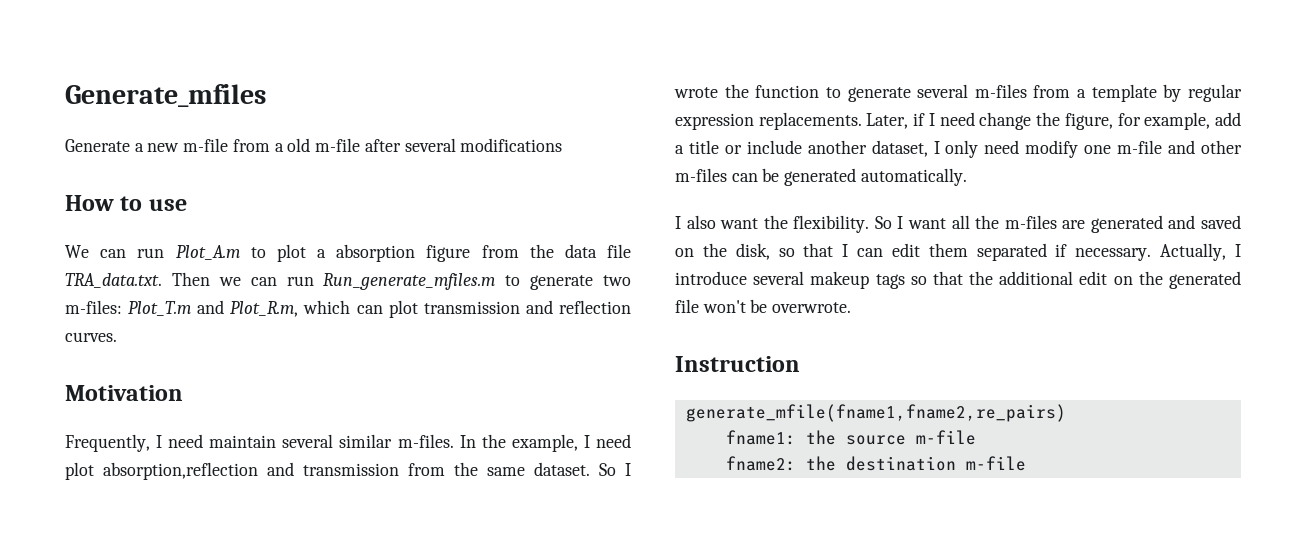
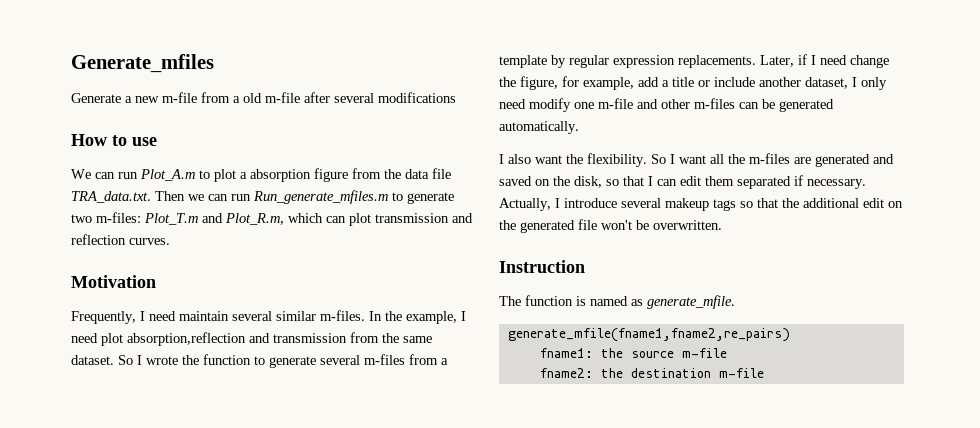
[772,302,852,313] overwrote. -> [653,220,722,230] overwritten.
(800, 364) none -> [499,295,735,309] // The function is named as generate_mfile.

